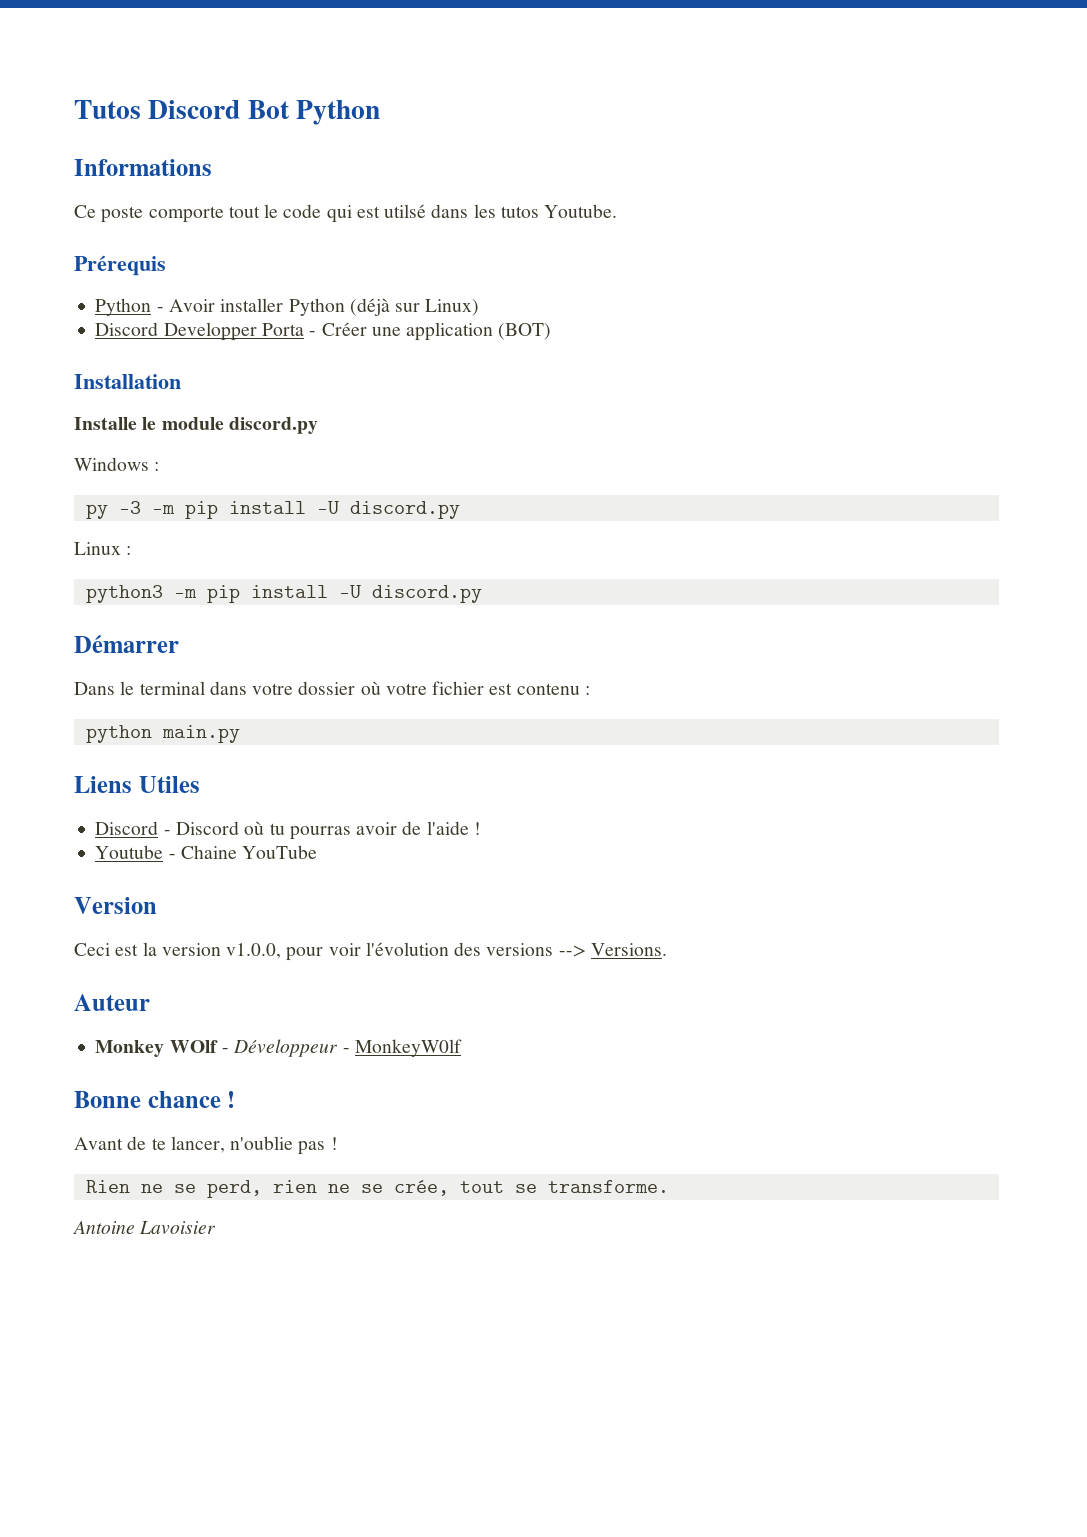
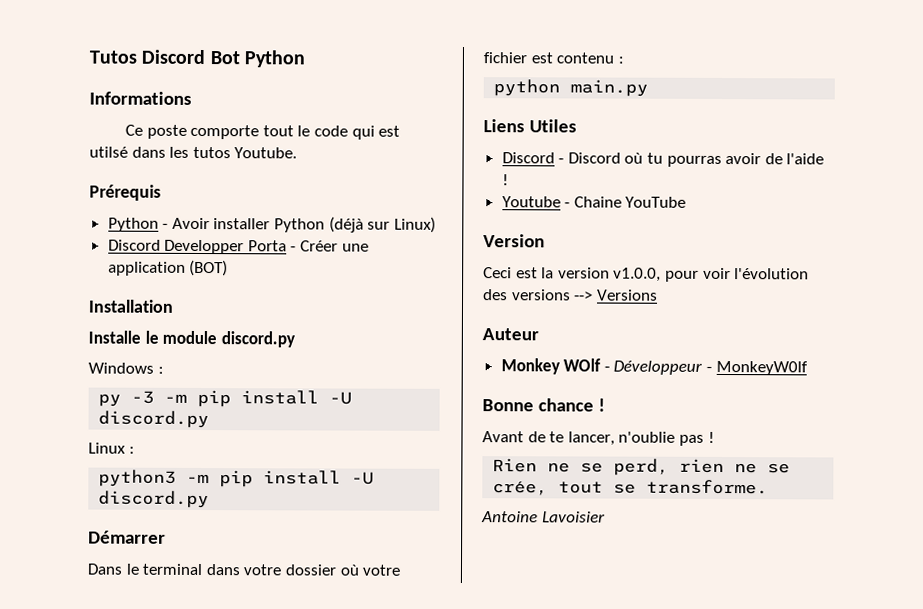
[590,943,667,956] Versions. -> [596,289,658,301] Versions

